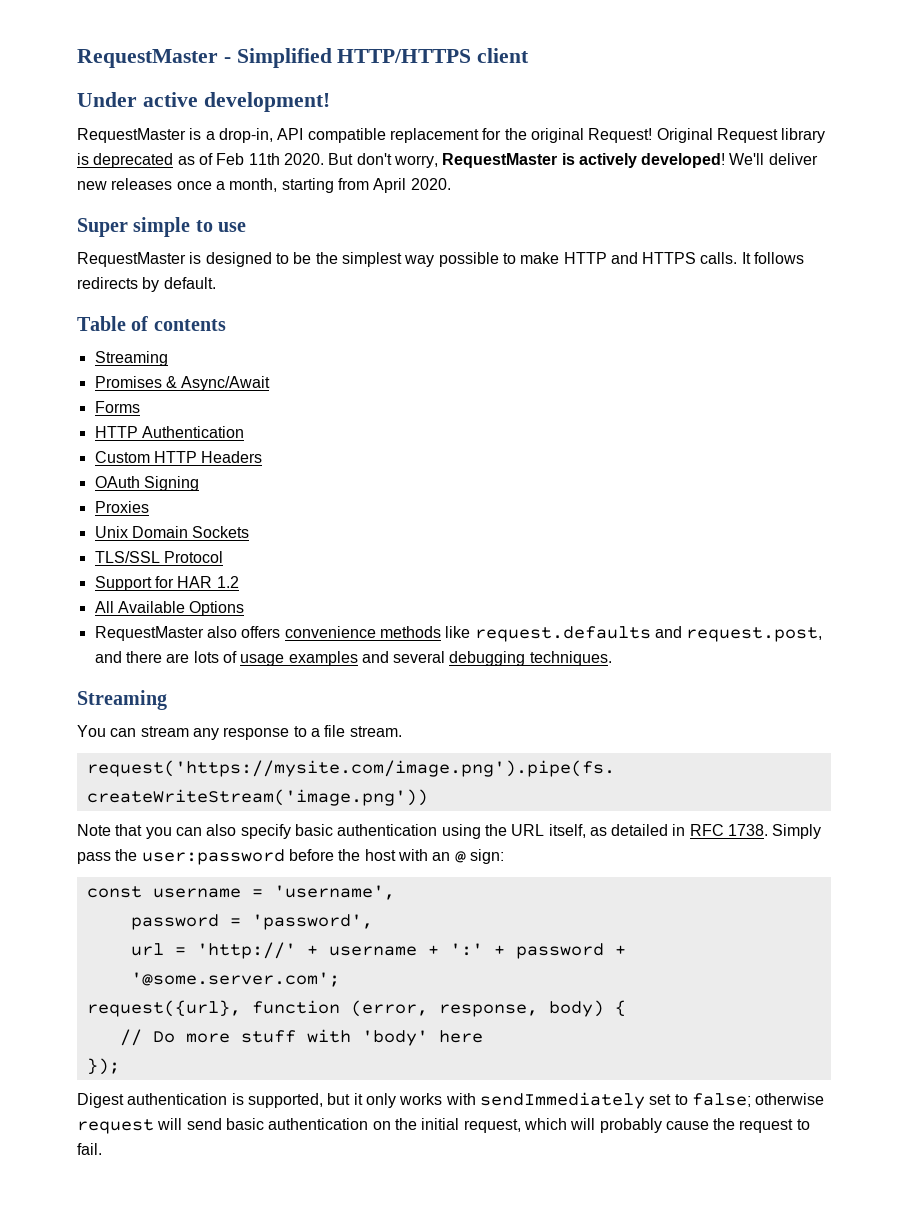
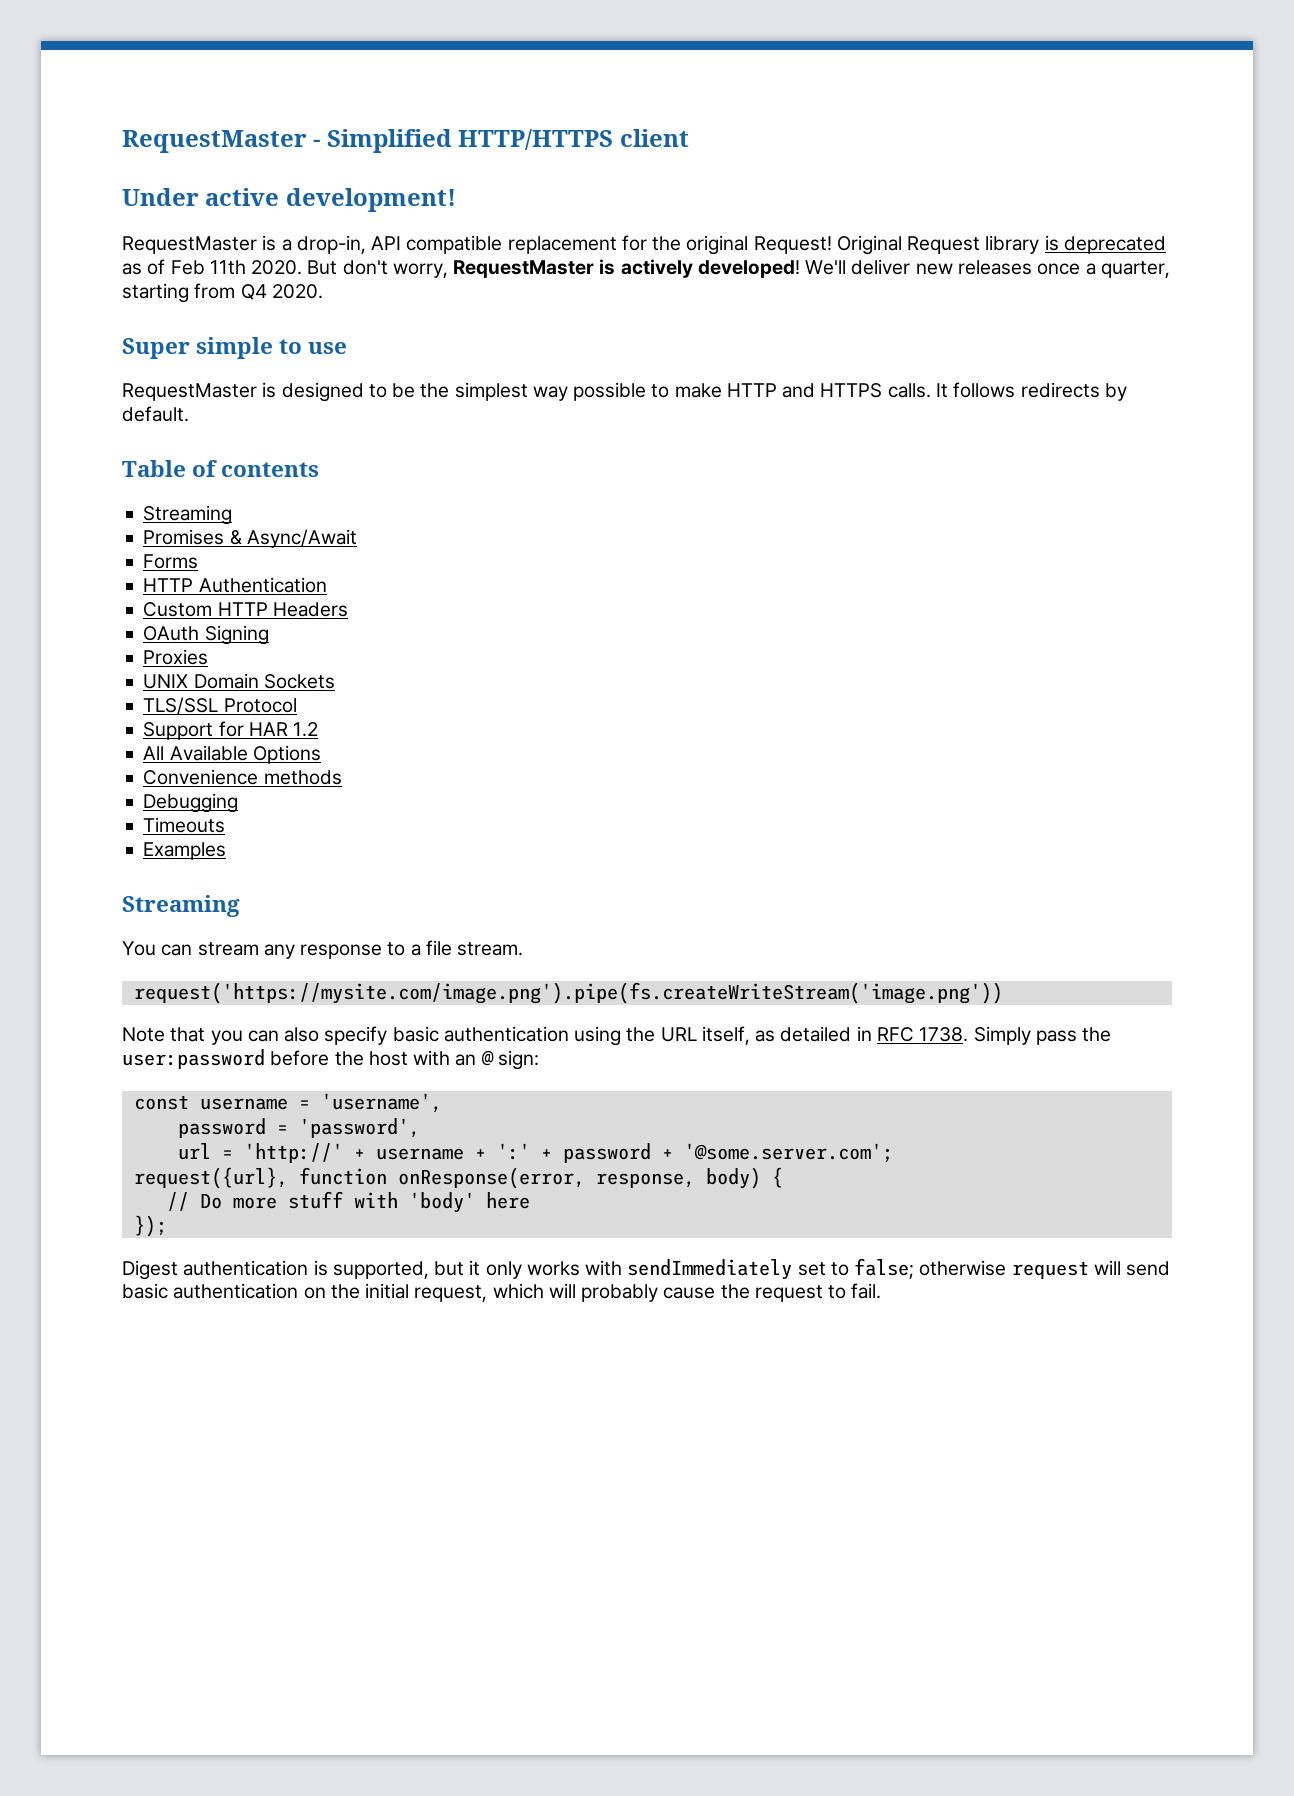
[229,178,278,192] month, -> [1100,261,1170,278] quarter,
[373,178,407,193] April -> [240,284,267,300] Q4
[94,526,128,538] Unix -> [143,674,189,689] UNIX
[94,626,823,642] [94,651,612,666] RequestMaster also offers convenience methods like request.defaults and request.post, and there are lots of usage examples and several debugging techniques. -> [143,769,342,785] [143,793,239,813] [143,817,226,833] [143,842,227,860] Convenience methods // Debugging // Timeouts // Examples
[350,1000,428,1017] (error, -> [397,1167,585,1189] onResponse(error,

